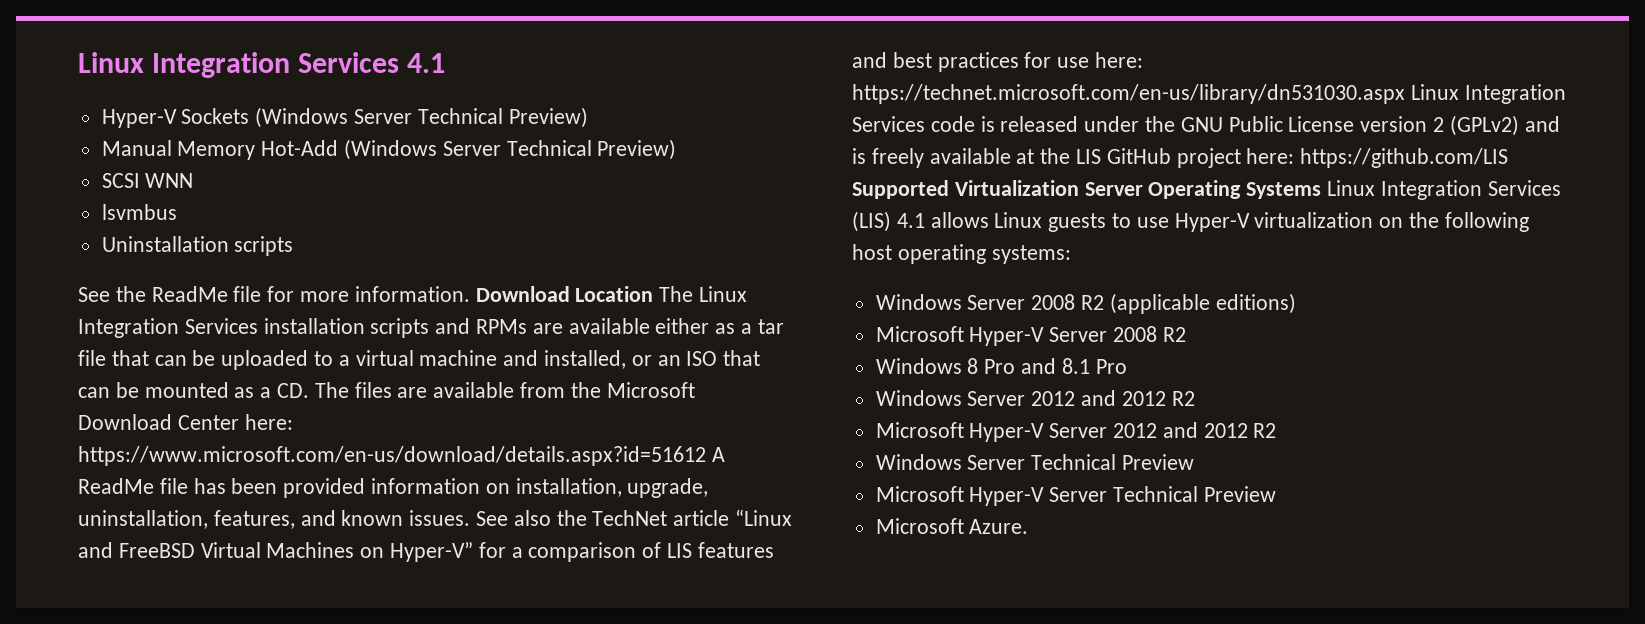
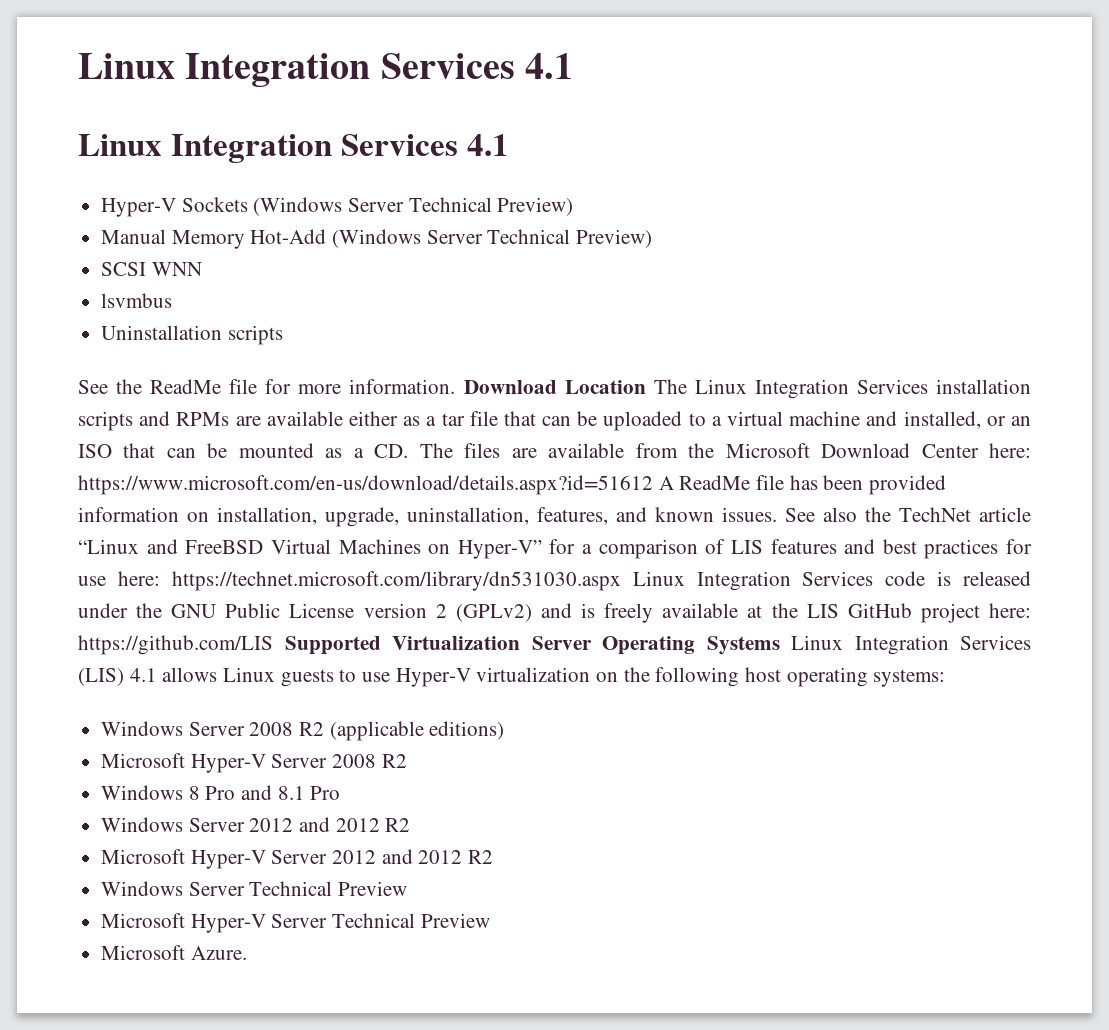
[78,52,445,78] Linux Integration Services 4.1 -> [78,53,573,87] [78,134,509,163] Linux Integration Services 4.1 // Linux Integration Services 4.1
[852,84,1405,104] https://technet.microsoft.com/en-us/library/dn531030.aspx -> [171,571,621,591] https://technet.microsoft.com/library/dn531030.aspx

